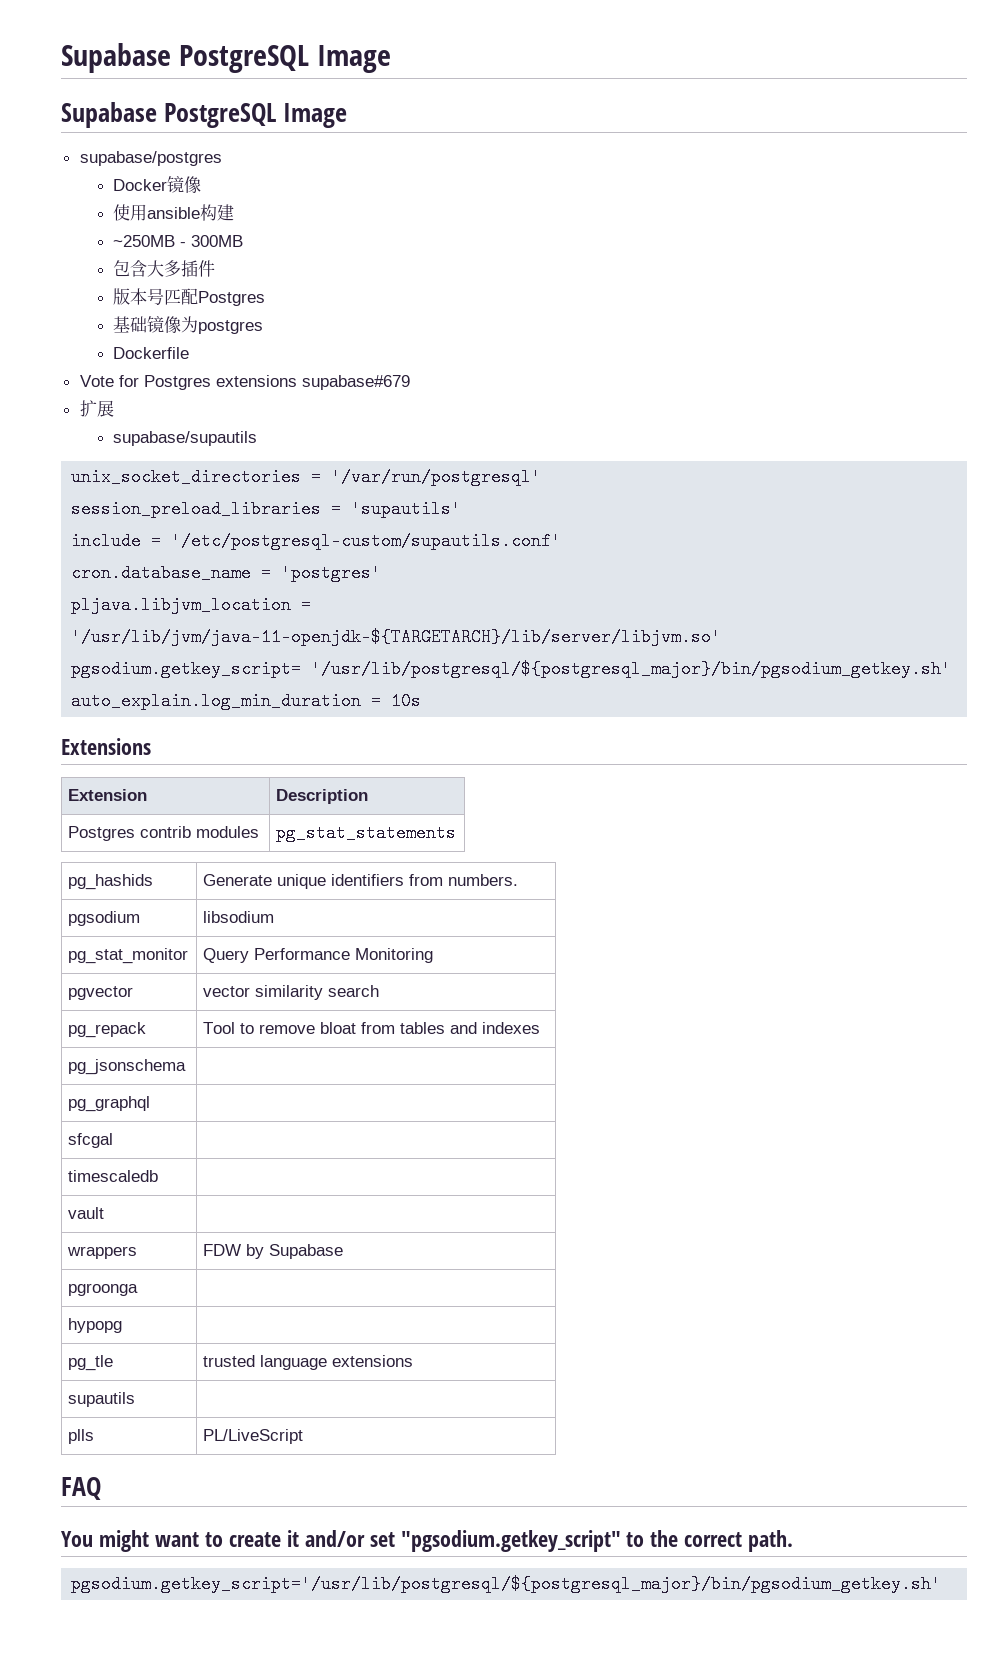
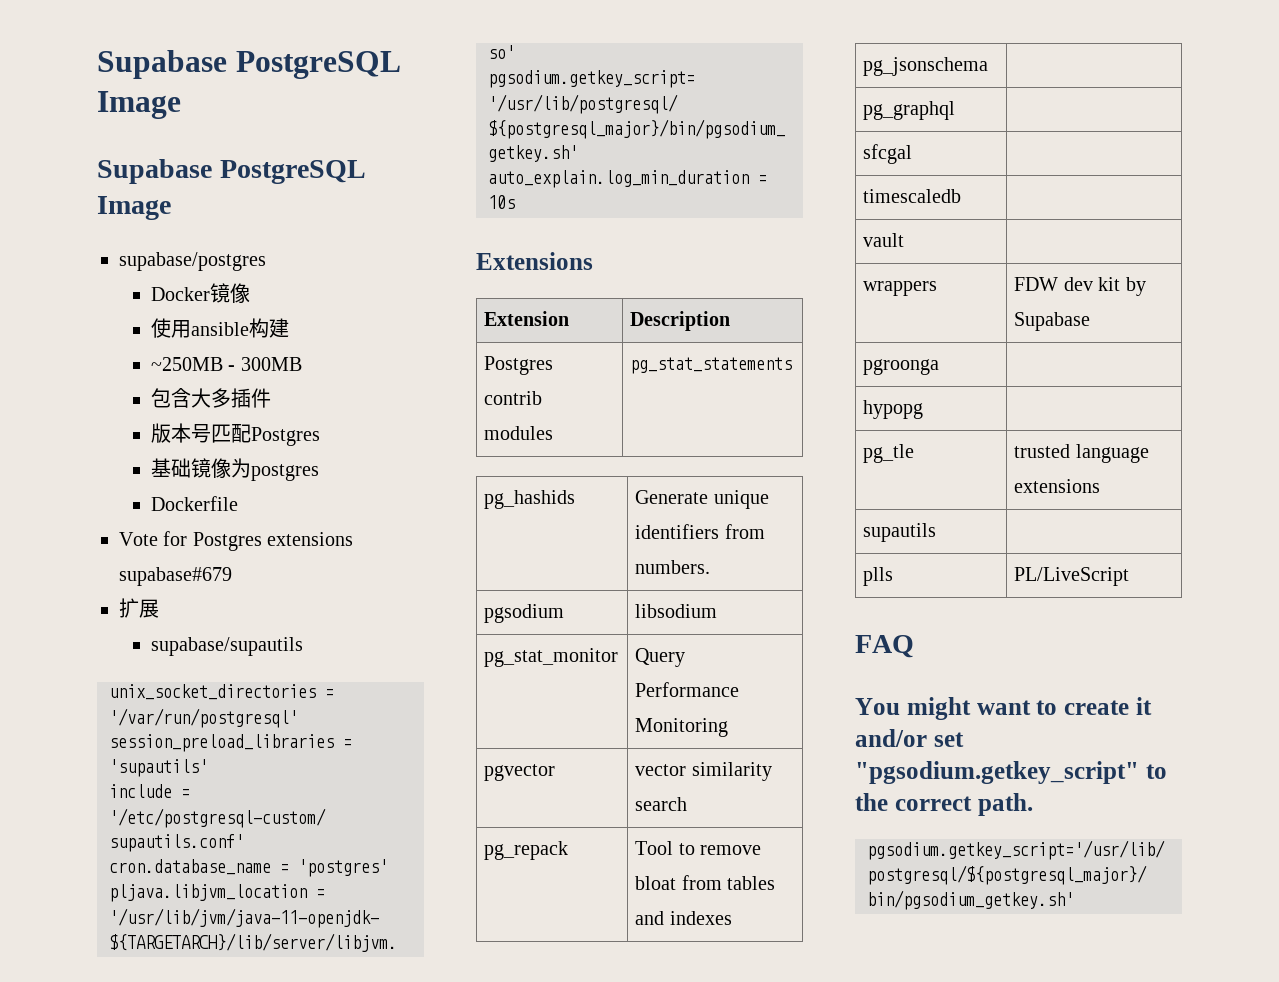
(242, 1250) none -> [1063,277,1121,291] dev kit

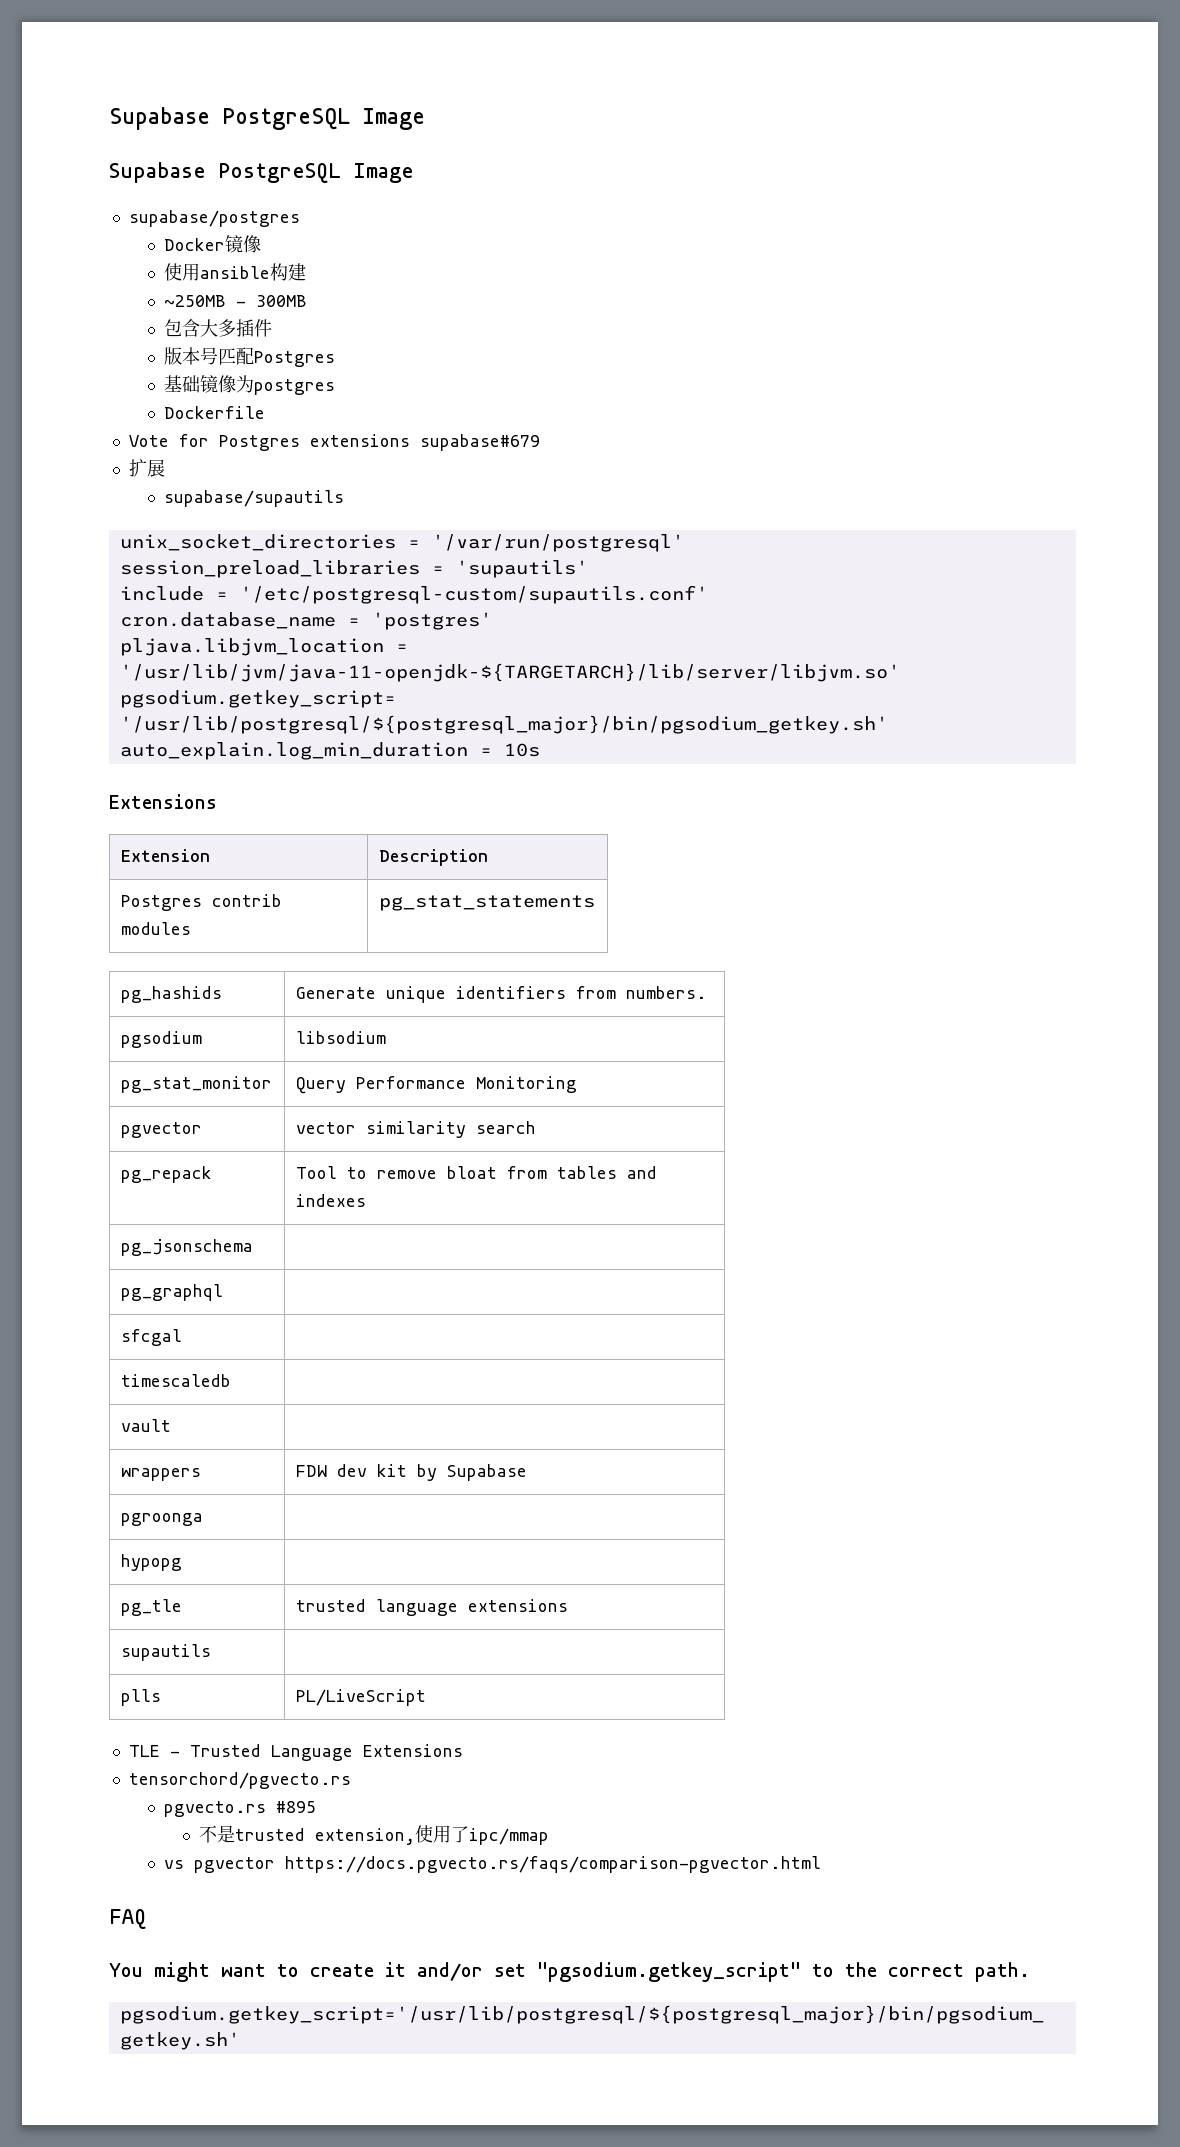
(1130, 576) none -> [128,1744,463,1761] [128,1772,351,1789] [164,1801,317,1817] [199,1825,550,1845] [164,1856,822,1873] // TLE - Trusted Language Extensions // tensorchord/pgvecto.rs // pgvecto.rs #895 // 不是trusted extension,使用了ipc/mmap // vs pgvector https://docs.pgvecto.rs/faqs/comparison-pgvector.html

